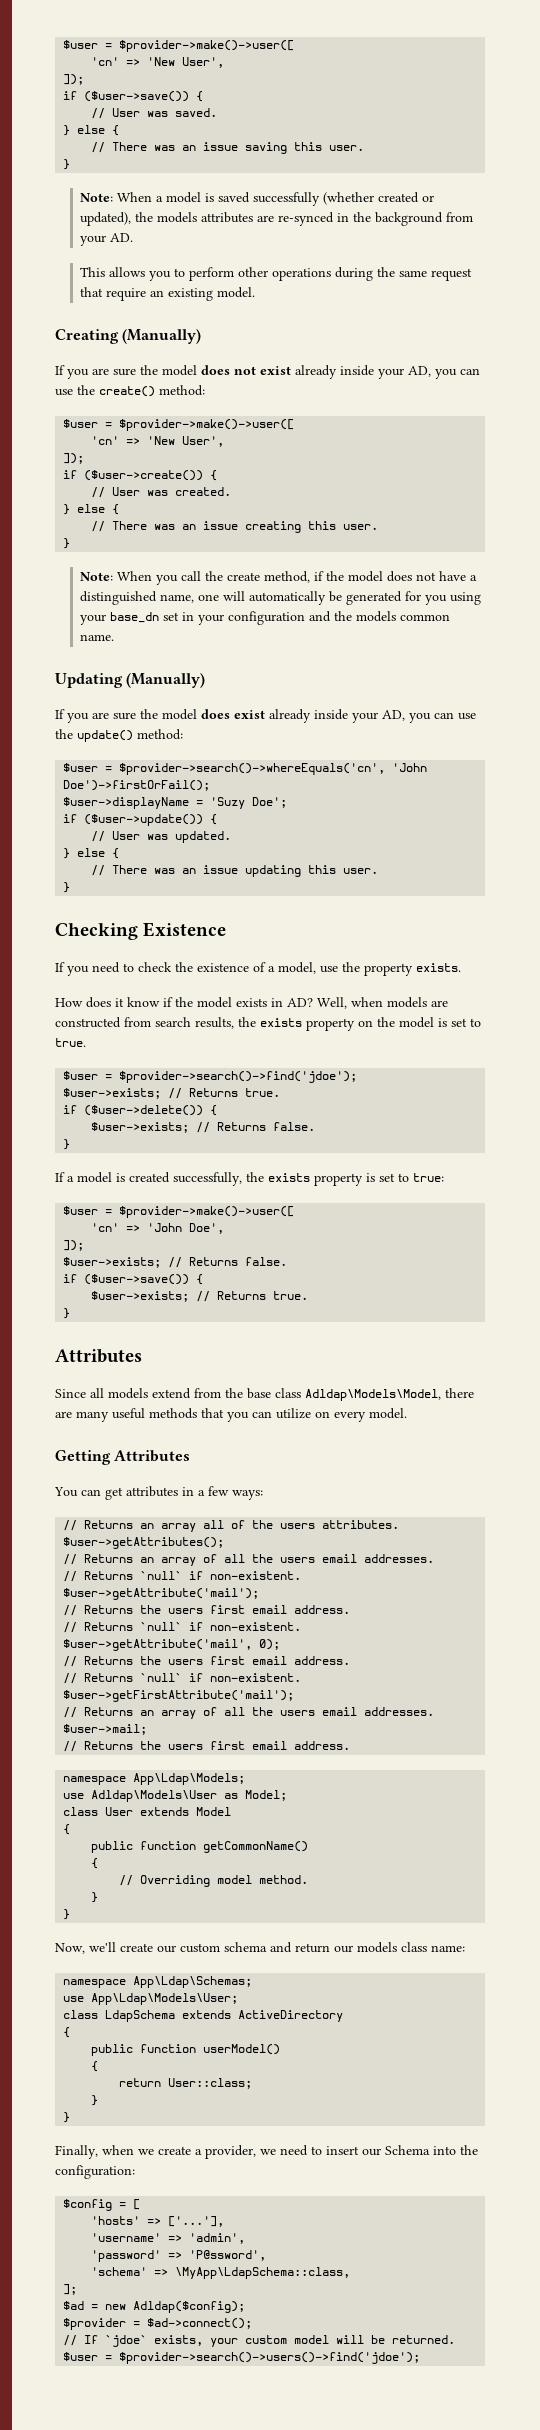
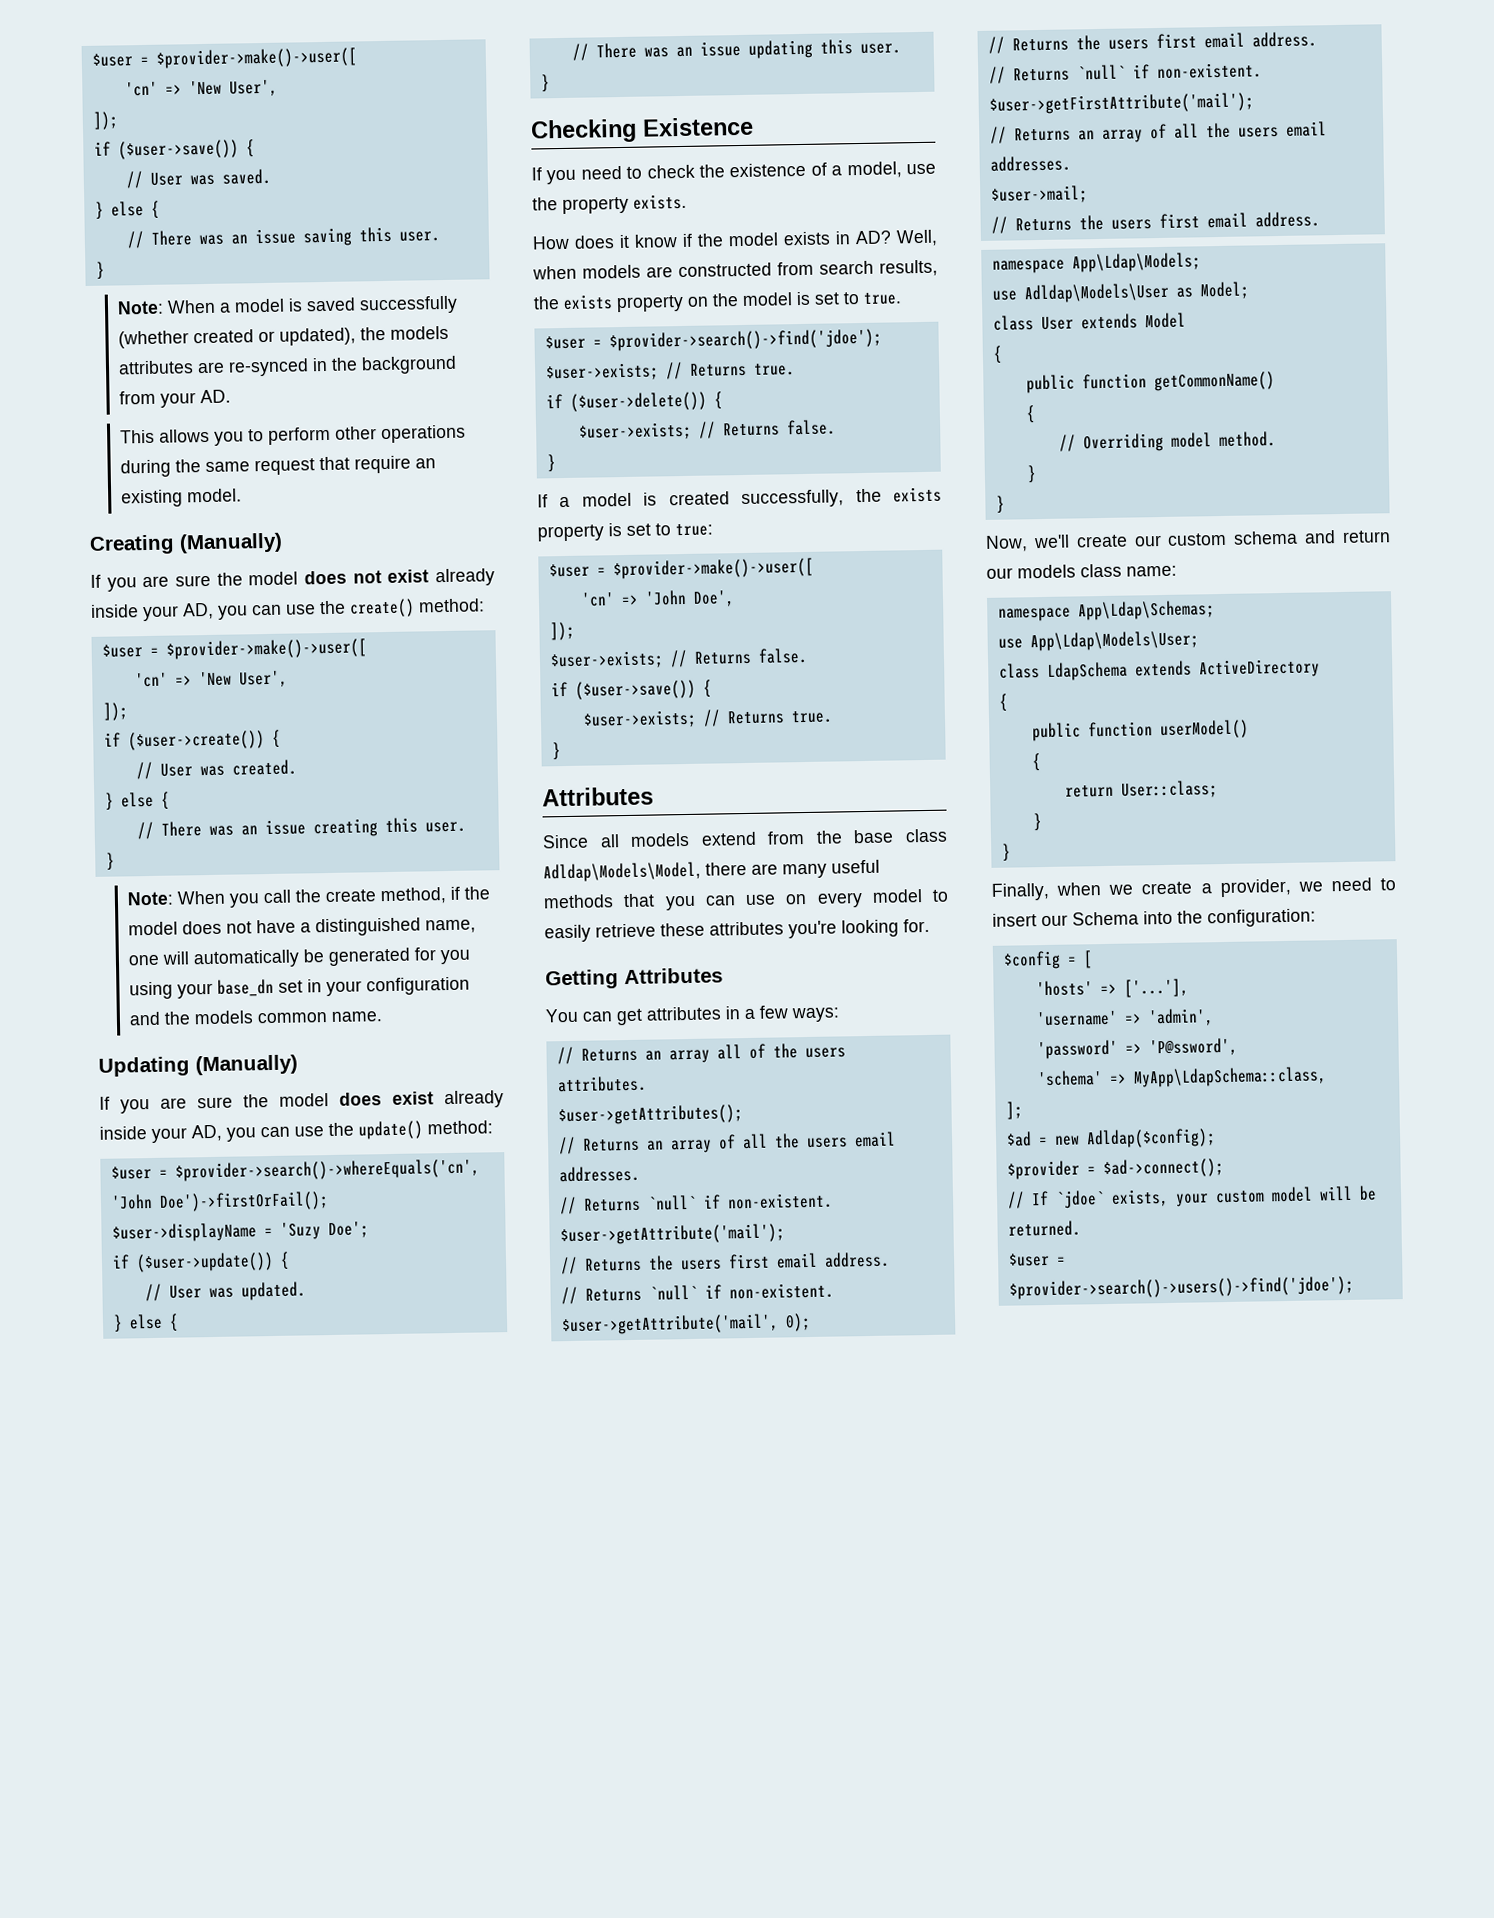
[276,1408,311,1419] utilize -> [745,894,776,906] use
[369,1408,407,1419] model. -> [871,889,949,903] [544,918,930,943] model to easily retrieve these attributes you're looking for.
[175,2267,351,2279] \MyApp\LdapSchema::class, -> [1132,1066,1327,1088] MyApp\LdapSchema::class,

